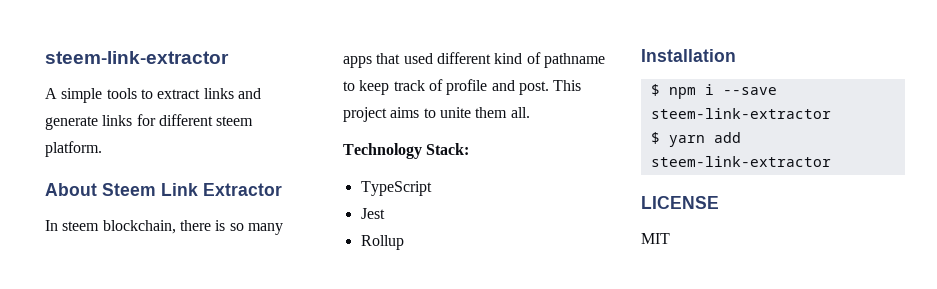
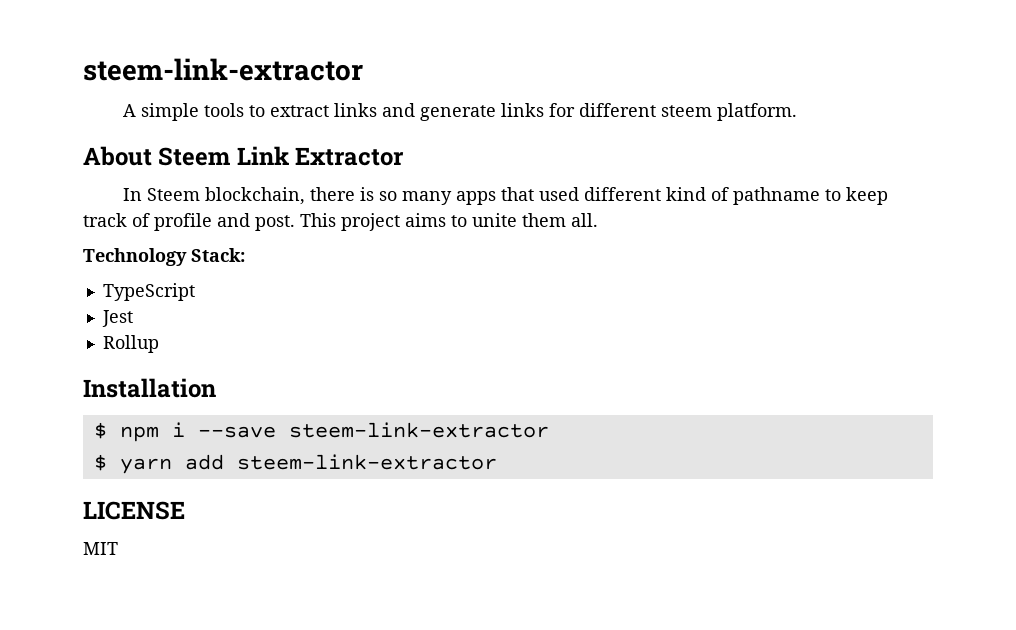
[62,221,100,231] steem -> [146,188,200,201] Steem

